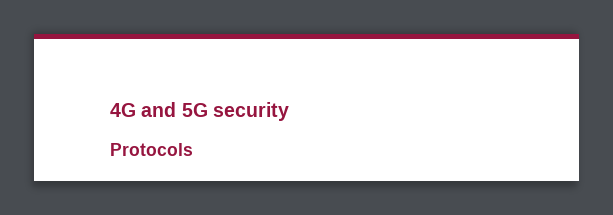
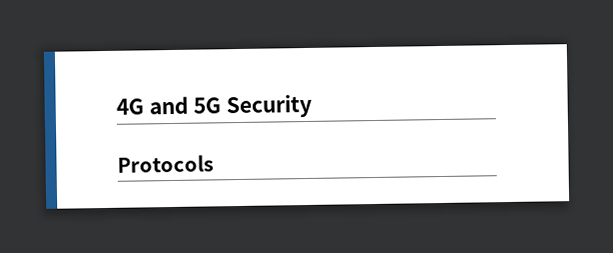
[212,102,289,121] security -> [226,93,313,119] Security

